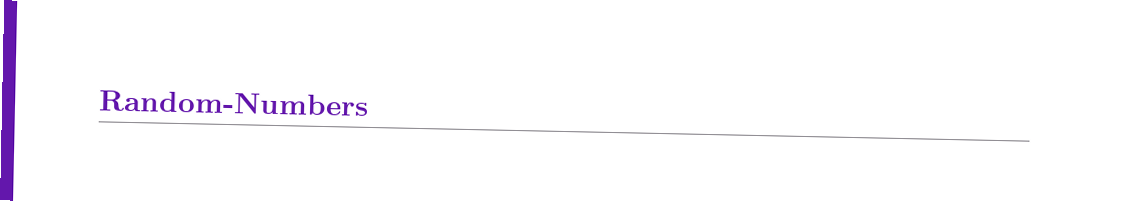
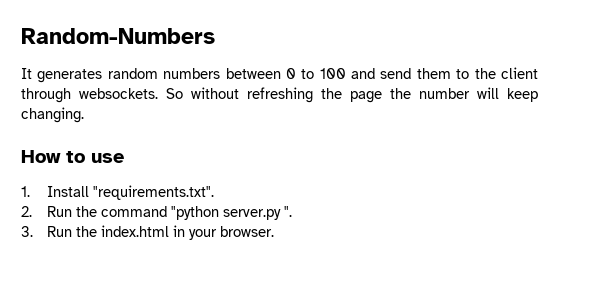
(369, 103) none -> [21,67,538,83] [21,87,538,103] [21,107,84,123] [21,150,124,163] [21,185,215,200] [21,206,293,220] [21,225,275,240] // It generates random numbers between 0 to 100 and send them to the client through websockets. So without refreshing the page the number will keep changing. // How to use // 1. Install "requirements.txt". // 2. Run the command "python server.py ". // 3. Run the index.html in your browser.

